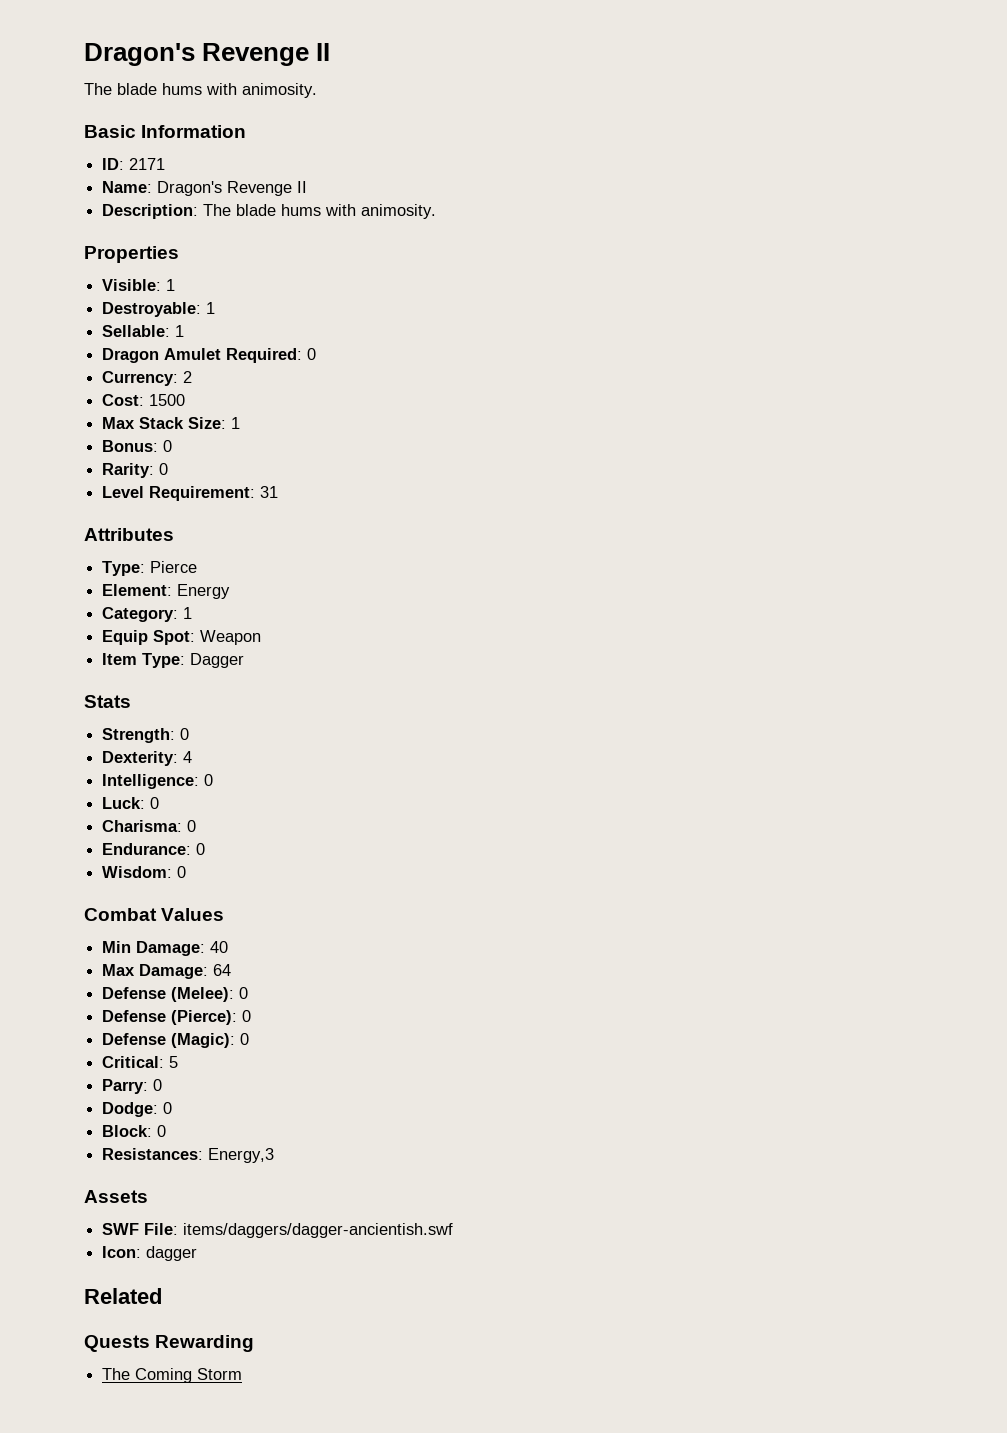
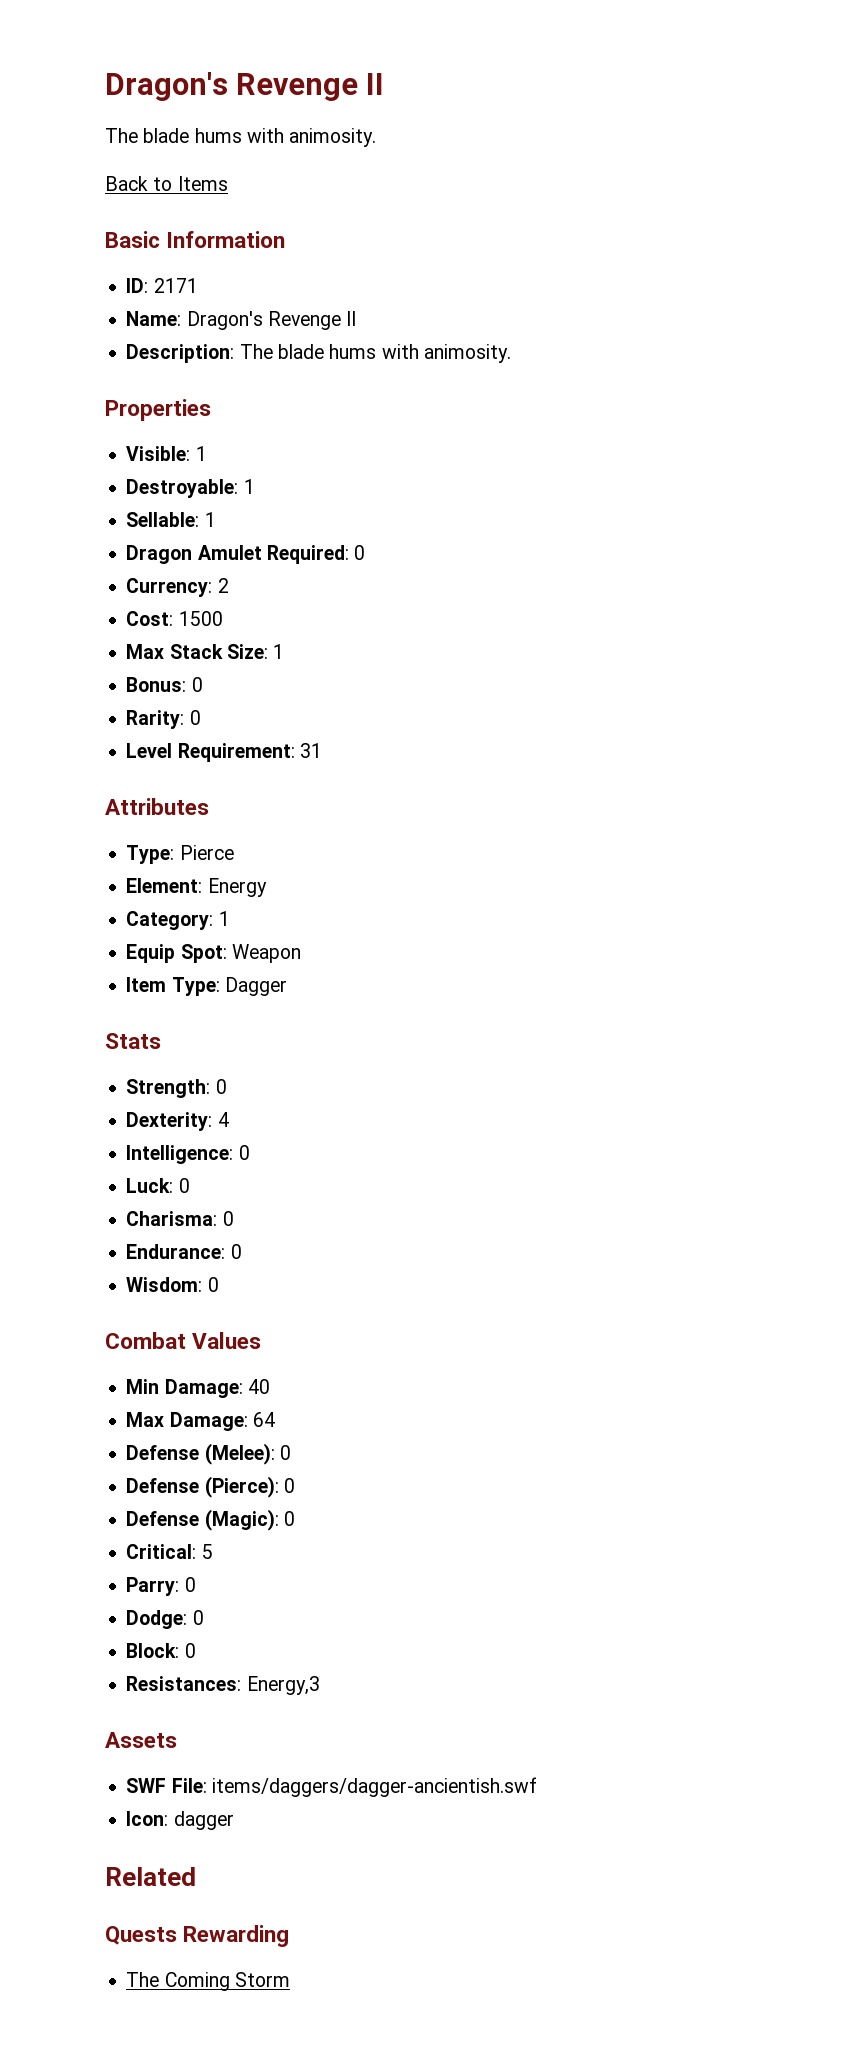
(317, 90) none -> [105,176,228,191] // Back to Items

